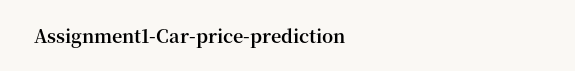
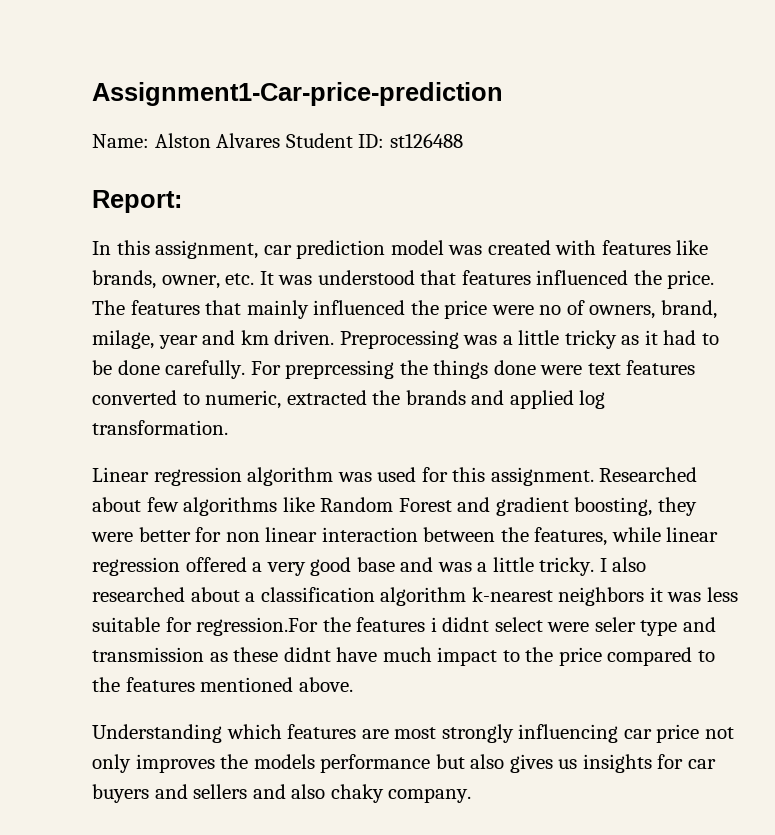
(345, 38) none -> [92,133,463,148] [92,190,182,213] [92,240,709,259] [92,270,715,289] [92,300,717,319] [92,330,719,349] [92,360,696,379] [92,390,606,409] [92,420,228,435] [92,467,698,486] [92,497,697,516] [91,527,719,546] [92,557,647,576] [92,587,738,606] [92,617,716,636] [92,647,715,666] [92,677,353,692] [92,724,734,743] [92,754,716,773] [92,784,472,803] // Name: Alston Alvares Student ID: st126488 // Report: // In this assignment, car prediction model was created with features like brands, owner, etc. It was understood that features influenced the price. The features that mainly influenced the price were no of owners, brand, milage, year and km driven. Preprocessing was a little tricky as it had to be done carefully. For preprcessing the things done were text features converted to numeric, extracted the brands and applied log transformation. // Linear regression algorithm was used for this assignment. Researched about few algorithms like Random Forest and gradient boosting, they were better for non linear interaction between the features, while linear regression offered a very good base and was a little tricky. I also researched about a classification algorithm k-nearest neighbors it was less suitable for regression.For the features i didnt select were seler type and transmission as these didnt have much impact to the price compared to the features mentioned above. // Understanding which features are most strongly influencing car price not only improves the models performance but also gives us insights for car buyers and sellers and also chaky company.

